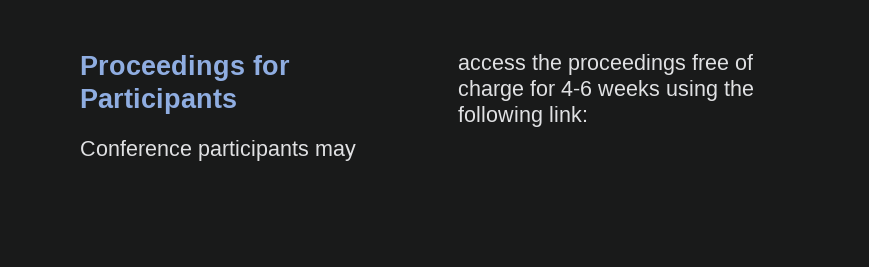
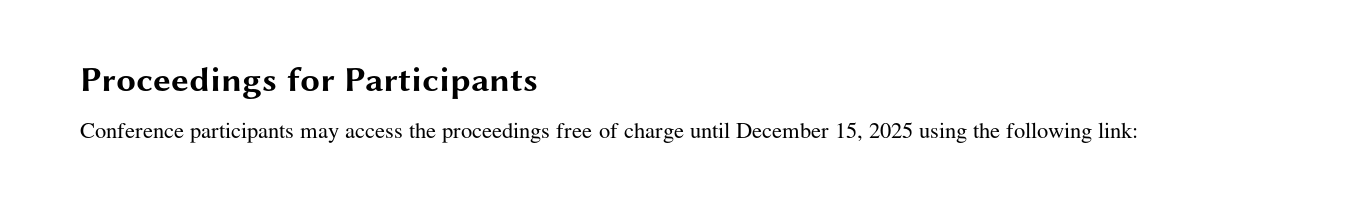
[530,80,660,96] for 4-6 weeks -> [689,122,913,142] until December 15, 2025

